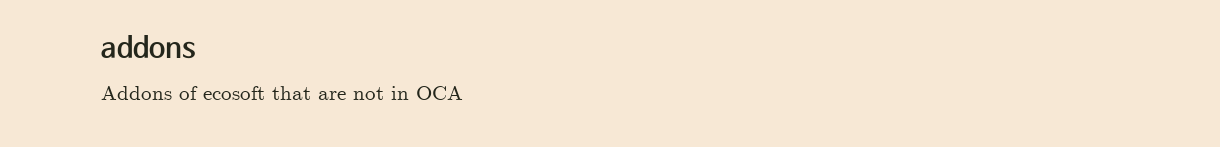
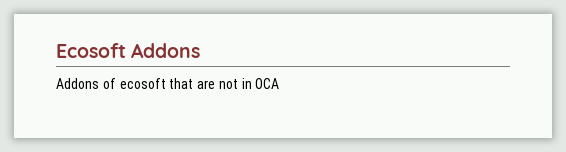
[101,35,195,59] addons -> [56,43,201,58] Ecosoft Addons

